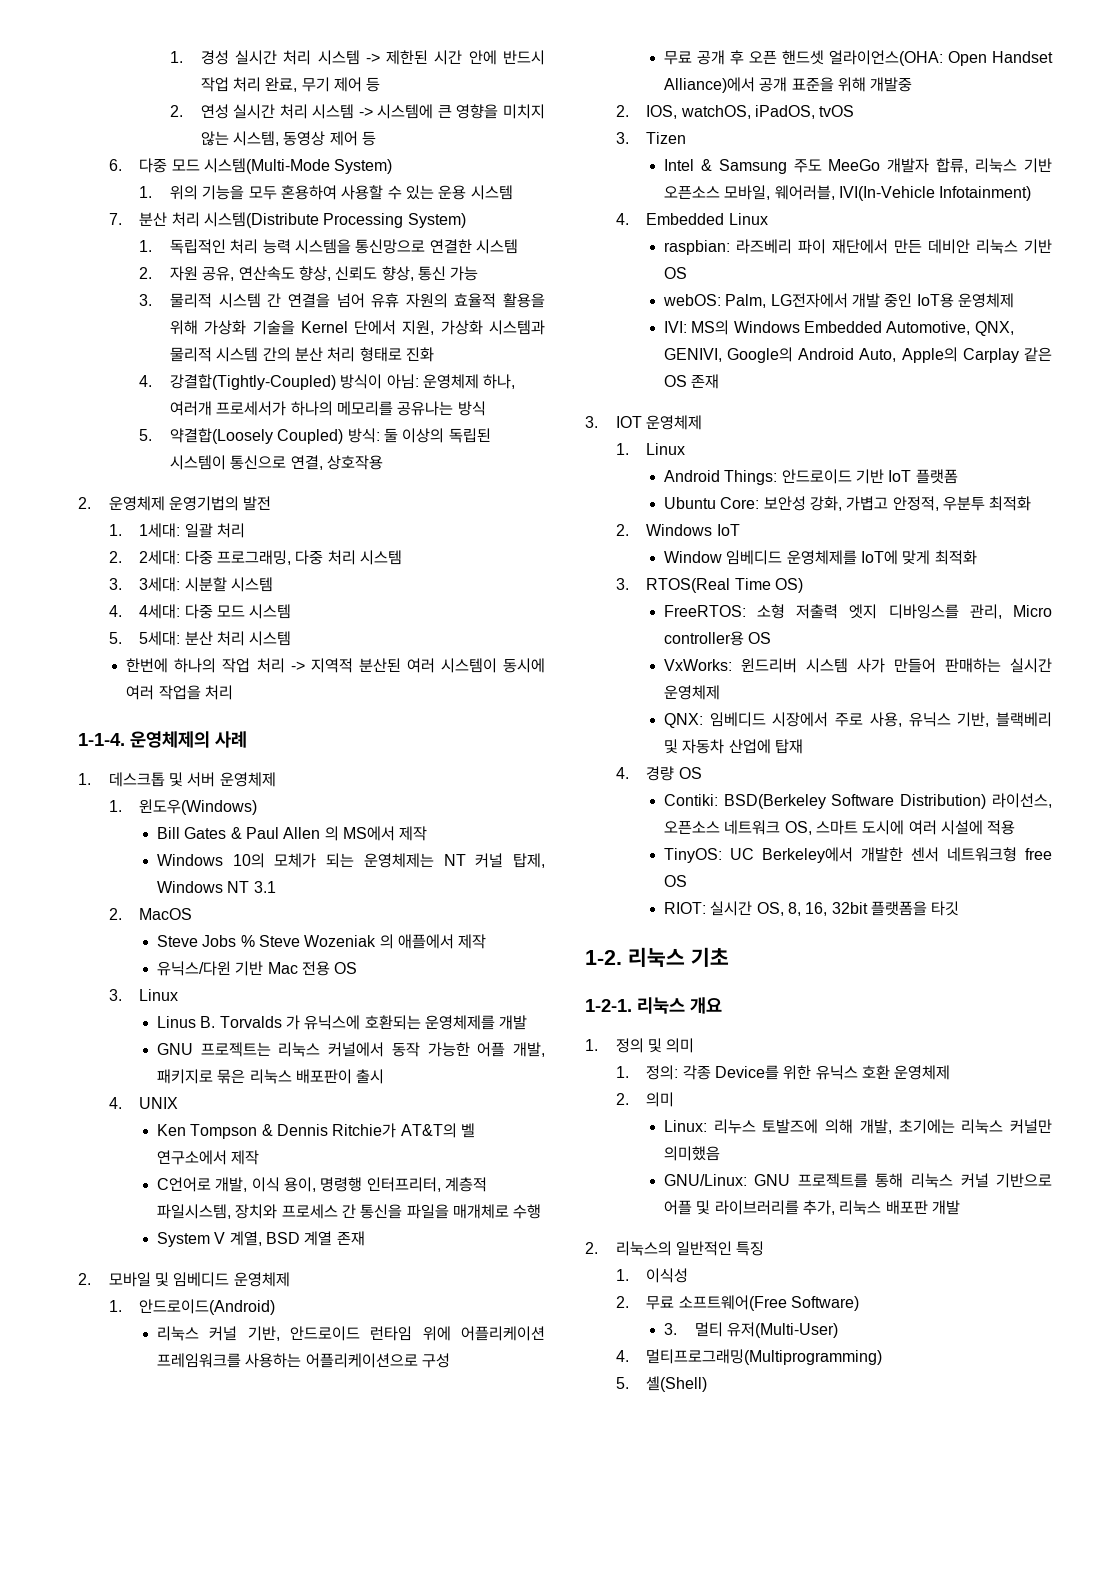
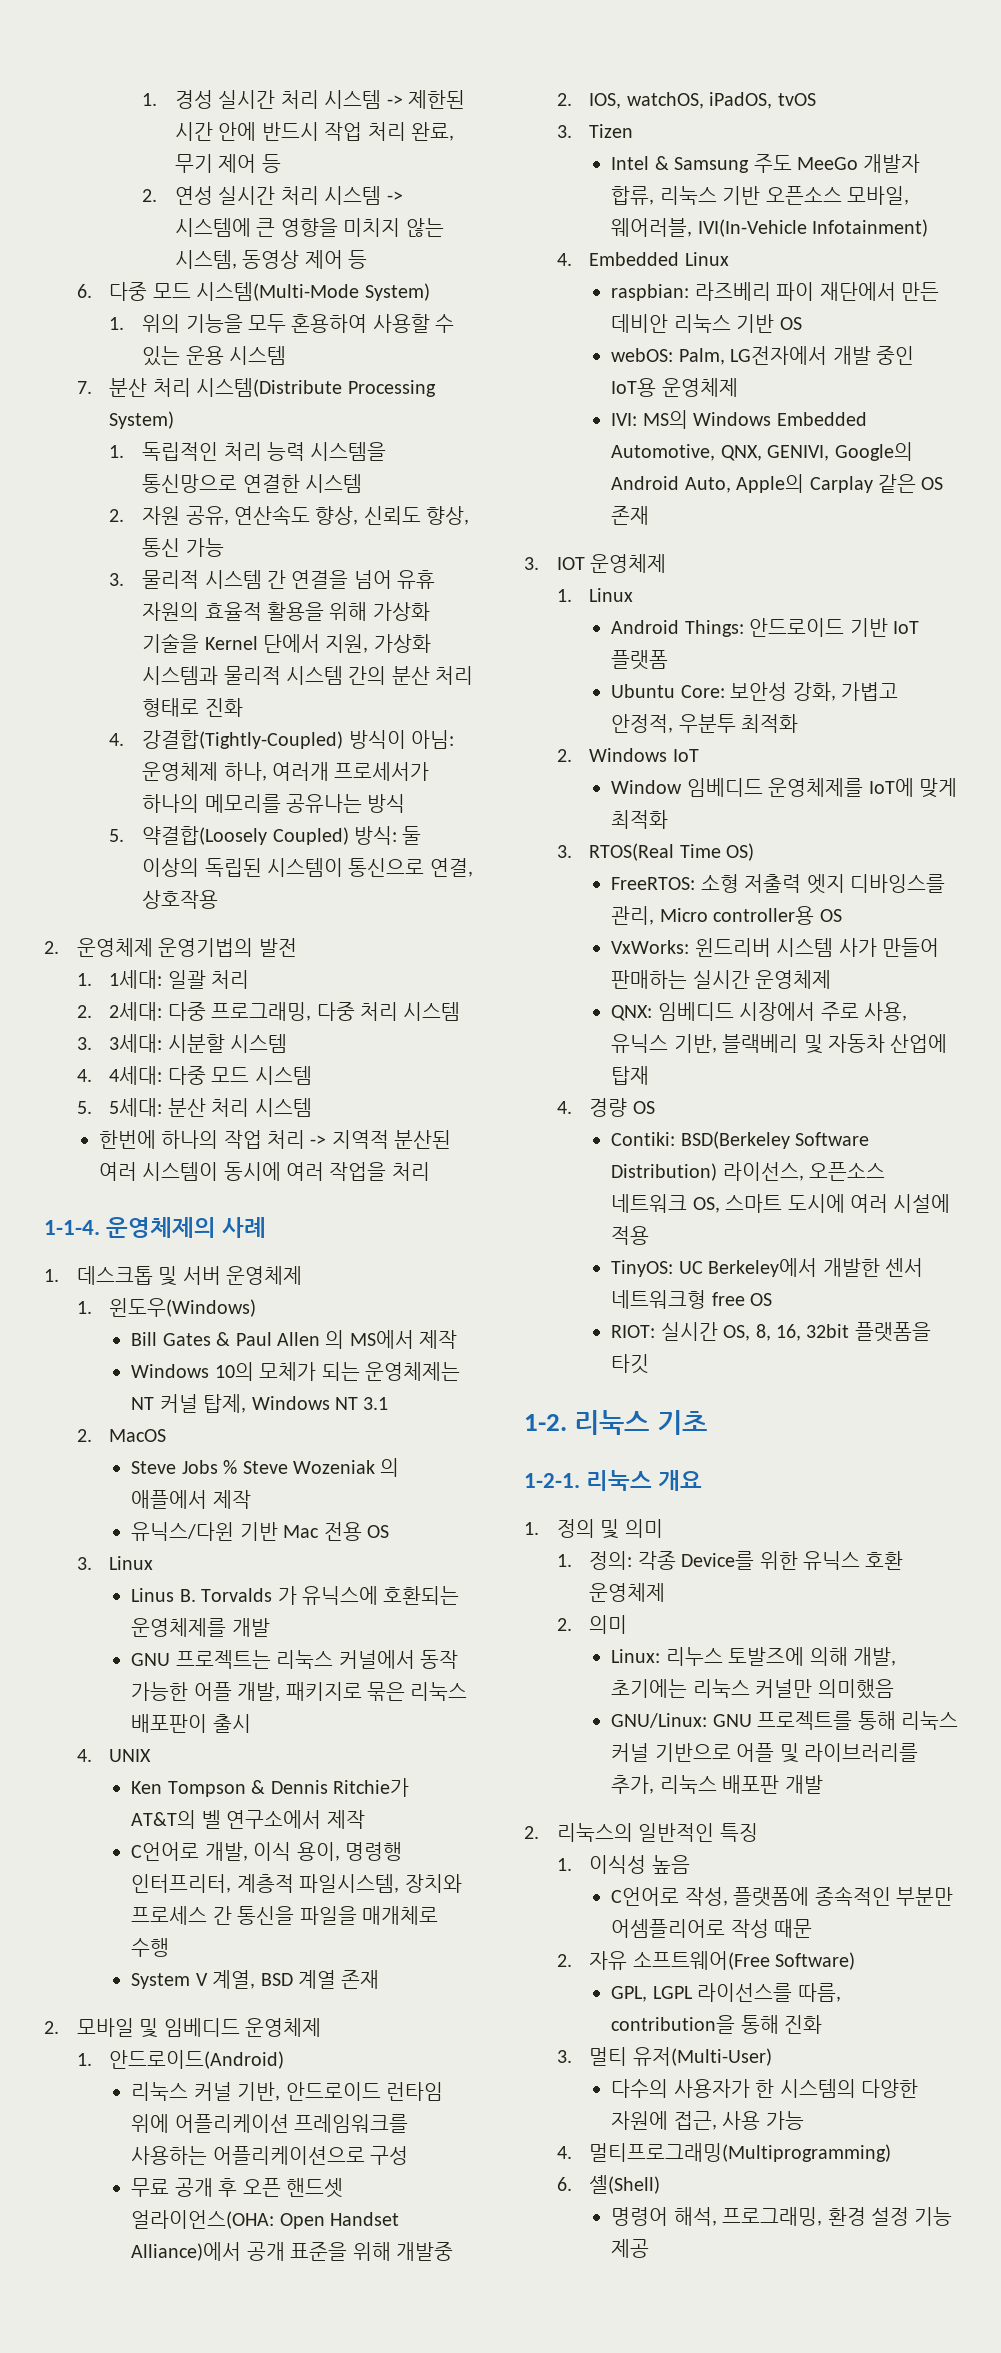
[615,1296,675,1310] // 2. 무료 -> [651,1855,690,1874] [611,1886,954,1907] [611,1919,813,1938] [556,1951,628,1970] 높음 // C언어로 작성, 플랫폼에 종속적인 부분만 어셈플리어로 작성 때문 // 2. 자유
[663,1322,838,1338] 3. 멀티 유저(Multi-User) -> [611,1983,841,2002] [611,2015,823,2034] [556,2047,772,2066] [611,2079,919,2098] [611,2111,804,2130] GPL, LGPL 라이선스를 따름, contribution을 통해 진화 // 3. 멀티 유저(Multi-User) // 다수의 사용자가 한 시스템의 다양한 자원에 접근, 사용 가능
[615,1377,629,1389] 5. -> [556,2177,572,2191] 6.
(708, 1384) none -> [611,2207,953,2226] [611,2239,650,2258] // 명령어 해석, 프로그래밍, 환경 설정 기능 제공

